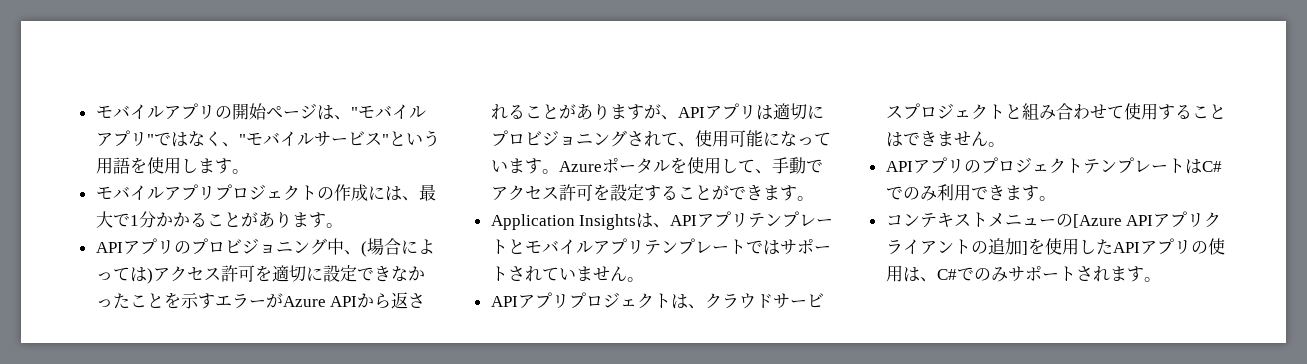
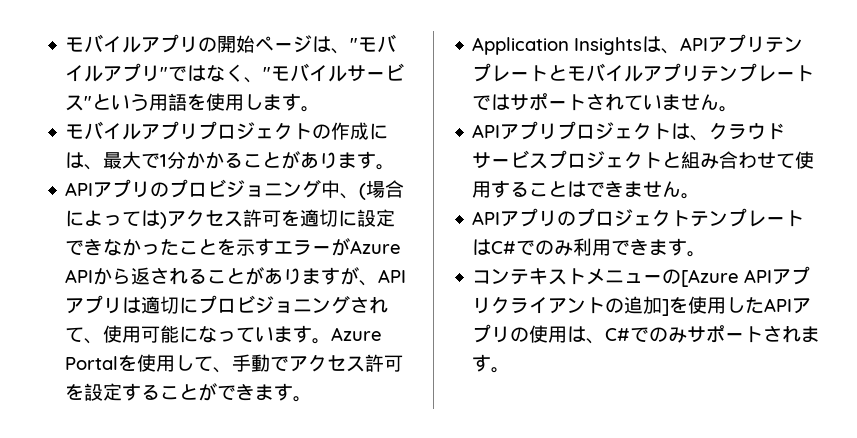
[601,158,670,174] ポータル -> [65,356,119,370] Portal

